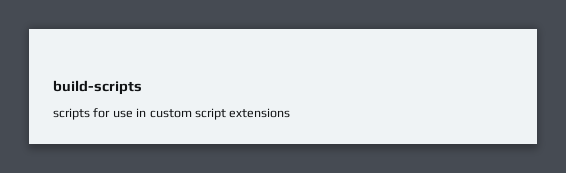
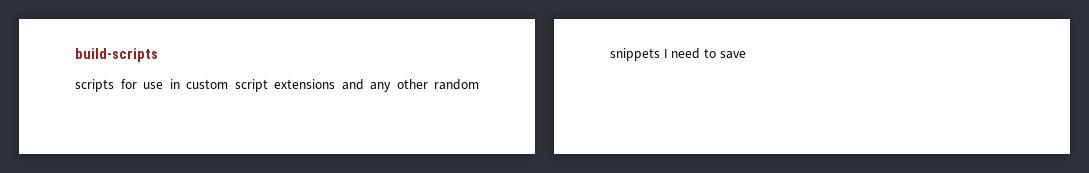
(291, 113) none -> [341,79,479,92] [610,48,746,61] and any other random snippets I need to save

